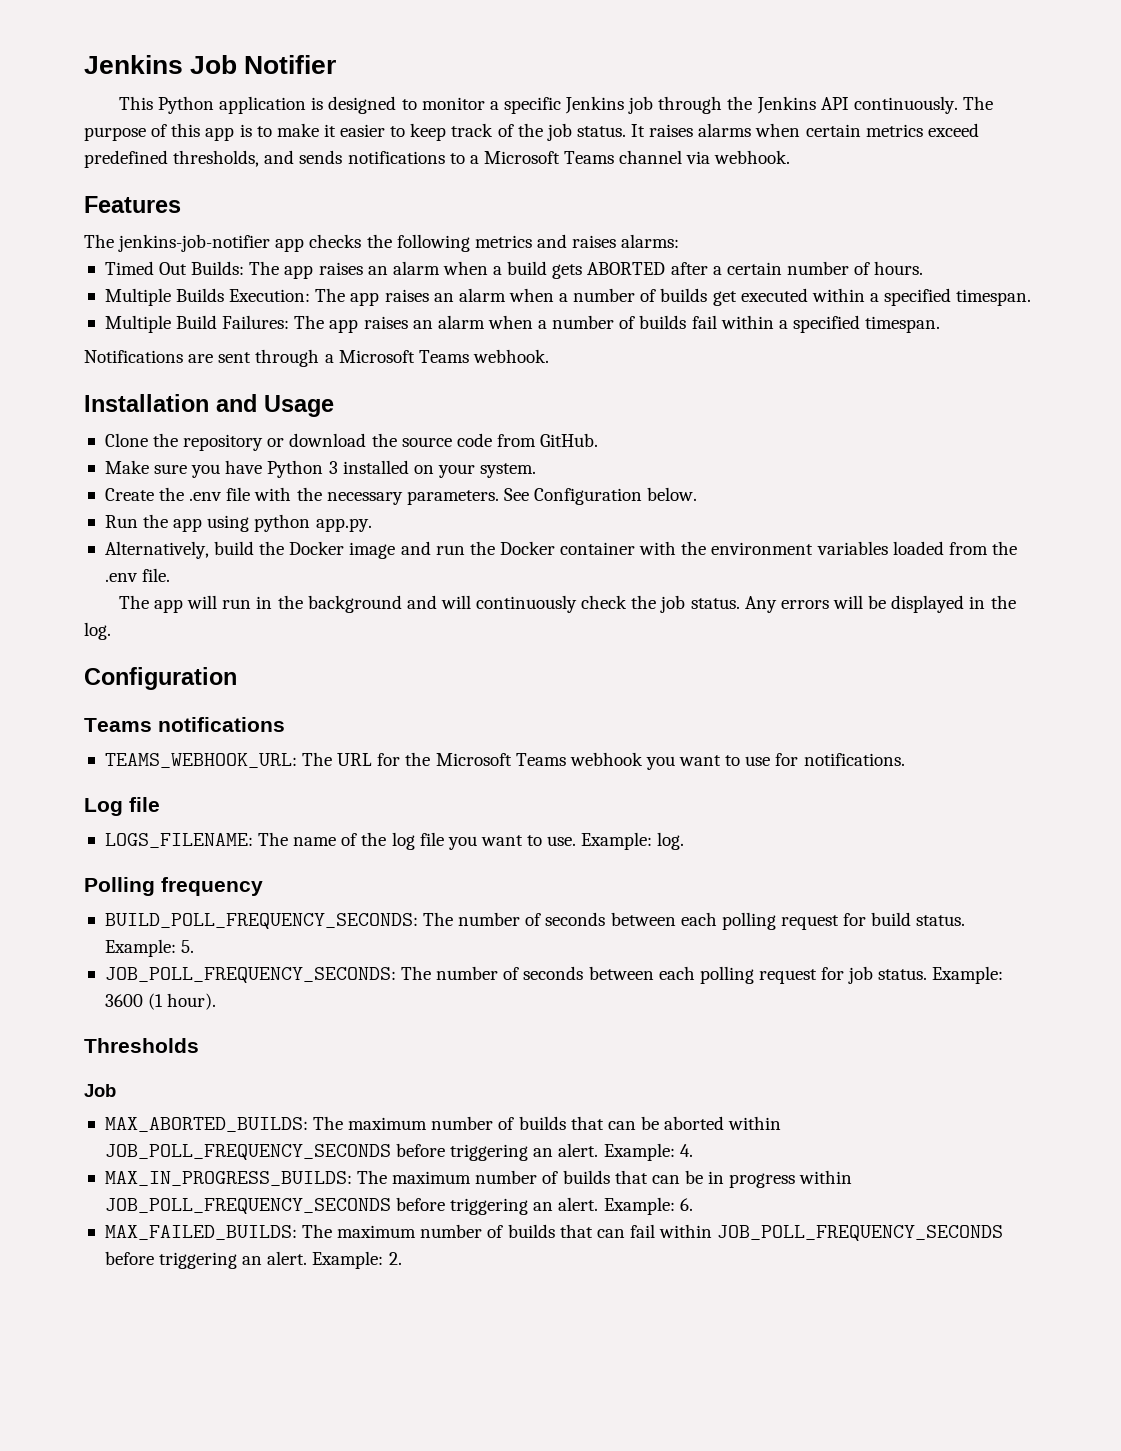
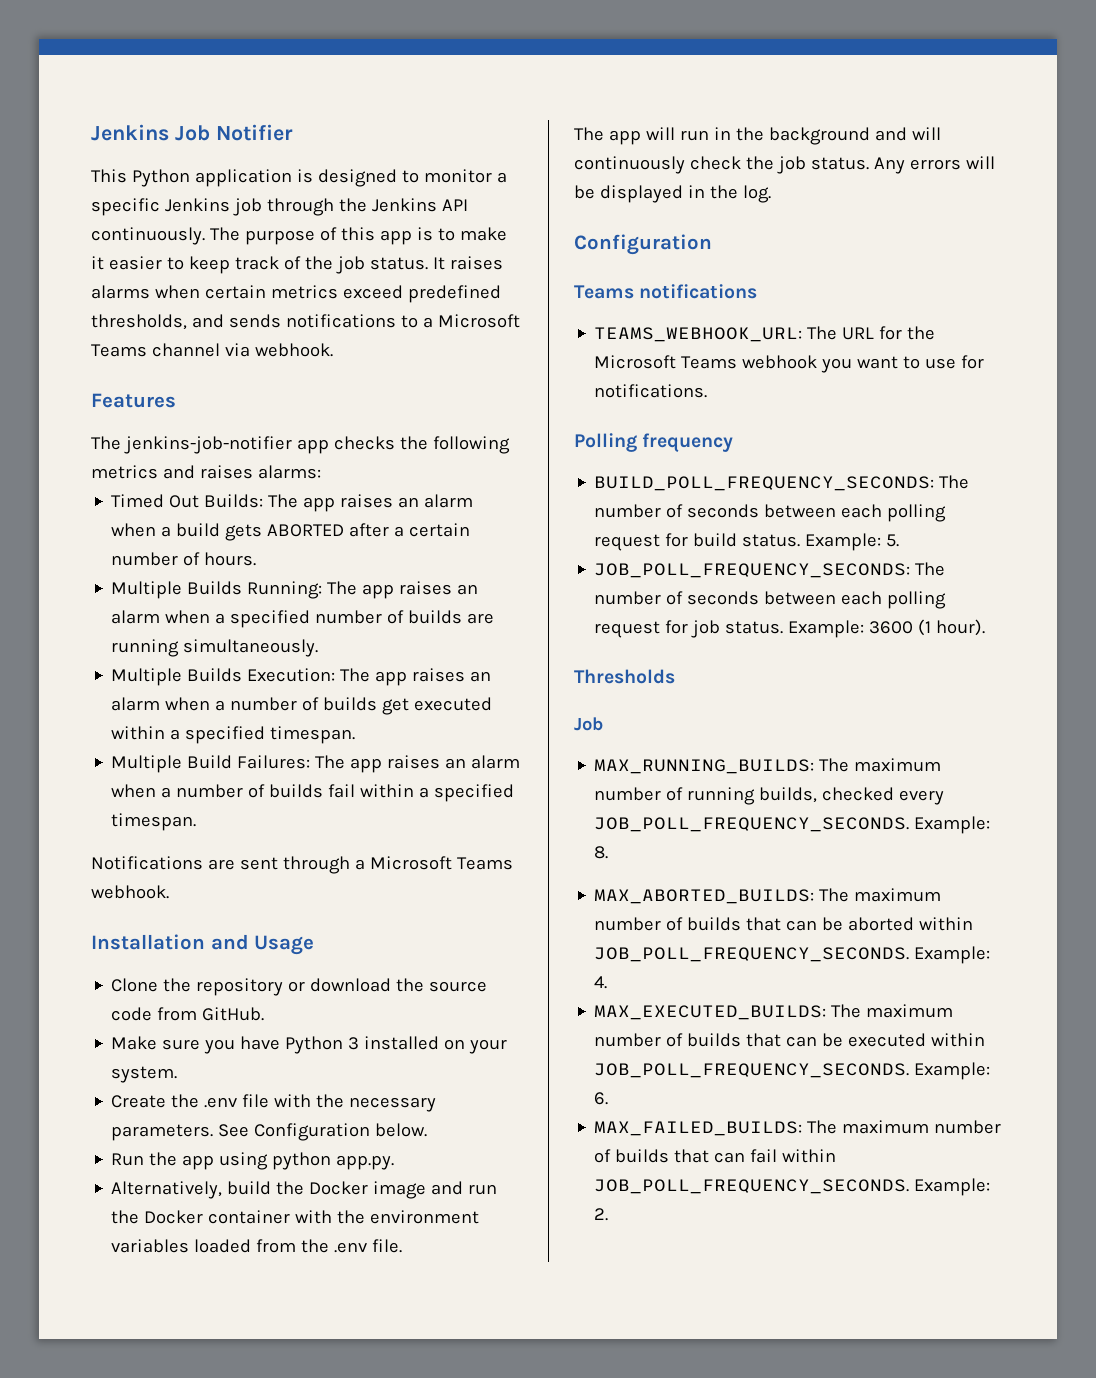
(924, 268) none -> [111,581,479,599] [111,610,495,628] [111,639,319,657] // Multiple Builds Running: The app raises an alarm when a specified number of builds are running simultaneously.
[84,797,160,816] [104,832,685,850] // Log file // LOGS_FILENAME: The name of the log file you want to use. Example: log. -> (708, 391) none
(116, 1090) none -> [594,758,942,774] [594,787,945,805] [594,816,991,834] [594,846,609,859] // MAX_RUNNING_BUILDS: The maximum number of running builds, checked every JOB_POLL_FREQUENCY_SECONDS. Example: 8.
[104,1143,599,1161] JOB_POLL_FREQUENCY_SECONDS before triggering an alert. -> [594,947,910,962] JOB_POLL_FREQUENCY_SECONDS.
[104,1170,853,1188] [104,1197,599,1215] MAX_IN_PROGRESS_BUILDS: The maximum number of builds that can be in progress within JOB_POLL_FREQUENCY_SECONDS before triggering an alert. -> [594,1004,954,1020] [594,1033,986,1047] [594,1063,910,1078] MAX_EXECUTED_BUILDS: The maximum number of builds that can be executed within JOB_POLL_FREQUENCY_SECONDS.
[717,1225,1004,1241] [104,1251,308,1269] JOB_POLL_FREQUENCY_SECONDS before triggering an alert. -> [594,1179,910,1194] JOB_POLL_FREQUENCY_SECONDS.

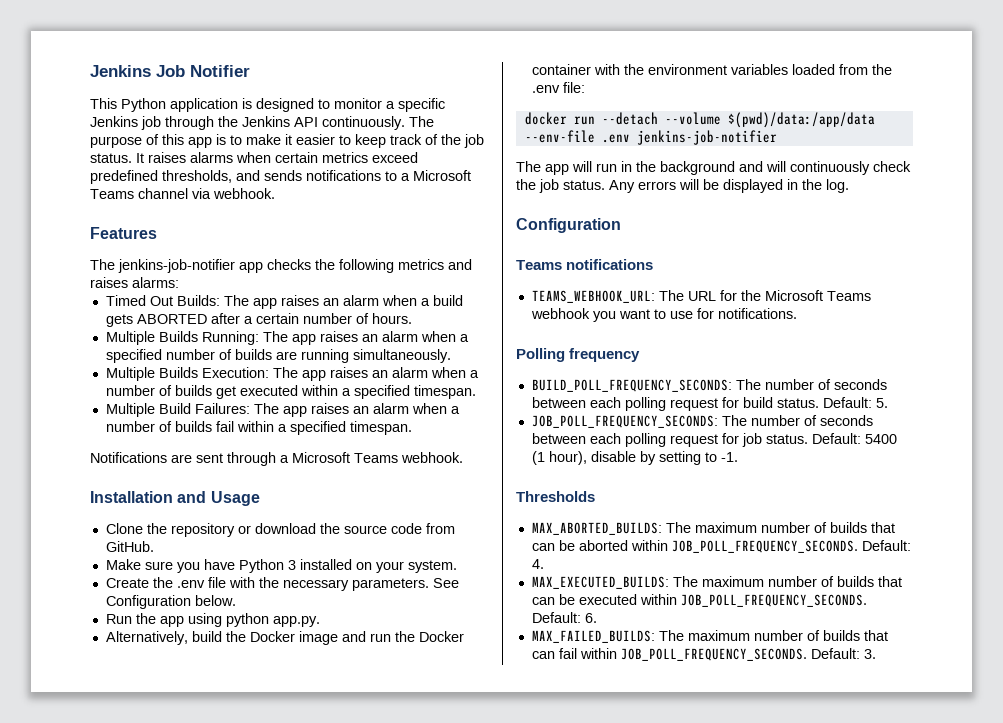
[372,1239,403,1253] file. -> [562,82,585,93] [524,112,875,128] [524,130,777,145] file: // docker run --detach --volume $(pwd)/data:/app/data --env-file .env jenkins-job-notifier
[805,533,882,551] Example: -> [822,397,872,408] Default:
[788,619,986,638] [574,669,675,684] [574,717,603,731] [594,758,942,774] [594,787,945,805] [594,816,991,834] [594,846,609,859] Example: 3600 (1 hour). // Thresholds // Job // MAX_RUNNING_BUILDS: The maximum number of running builds, checked every JOB_POLL_FREQUENCY_SECONDS. Example: 8. -> [811,433,897,444] [531,451,738,465] [516,491,595,502] Default: 5400 (1 hour), disable by setting to -1. // Thresholds
[914,946,991,964] Example: -> [861,540,911,551] Default:
[914,1062,991,1080] Example: -> [531,612,581,623] Default:
[914,1178,991,1196] [594,1208,609,1221] Example: 2. -> [810,648,876,659] Default: 3.

